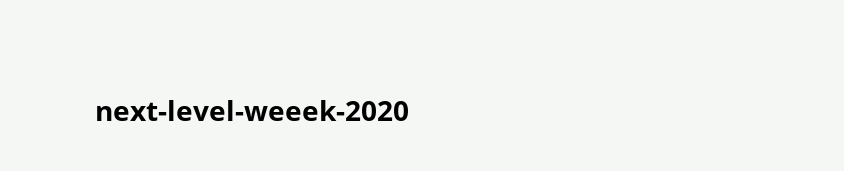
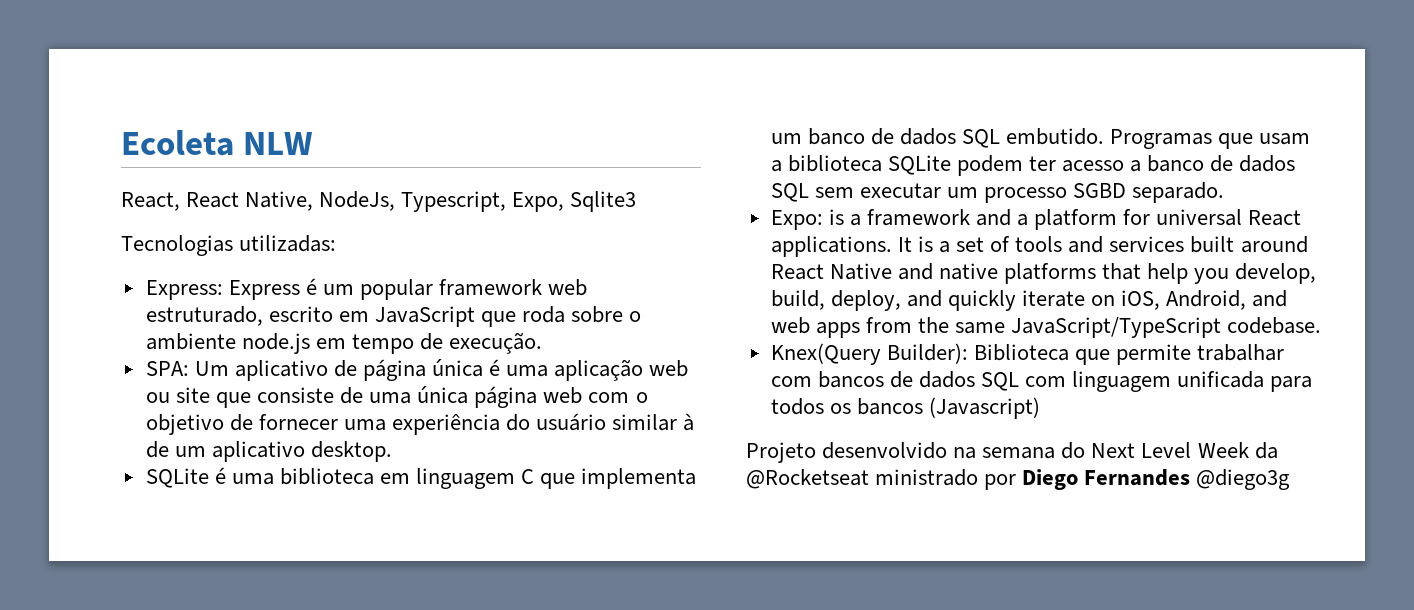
[95,100,409,121] next-level-weeek-2020 -> [121,130,313,156] [121,191,637,212] [121,235,337,256] [145,278,588,300] [145,306,642,327] [145,332,543,354] [145,359,689,381] [145,386,648,408] [145,413,695,435] [145,441,392,462] [145,467,697,489] [770,128,1311,149] [770,155,1296,176] [770,182,1225,203] [770,209,1302,230] [770,236,1308,257] [770,263,1317,284] [770,290,1288,311] [770,317,1322,338] [770,343,1285,365] [770,371,1313,392] [770,397,1040,419] [746,442,1278,463] [746,469,1291,490] Ecoleta NLW // React, React Native, NodeJs, Typescript, Expo, Sqlite3 // Tecnologias utilizadas: // Express: Express é um popular framework web estruturado, escrito em JavaScript que roda sobre o ambiente node.js em tempo de execução. // SPA: Um aplicativo de página única é uma aplicação web ou site que consiste de uma única página web com o objetivo de fornecer uma experiência do usuário similar à de um aplicativo desktop. // SQLite é uma biblioteca em linguagem C que implementa um banco de dados SQL embutido. Programas que usam a biblioteca SQLite podem ter acesso a banco de dados SQL sem executar um processo SGBD separado. // Expo: is a framework and a platform for universal React applications. It is a set of tools and services built around React Native and native platforms that help you develop, build, deploy, and quickly iterate on iOS, Android, and web apps from the same JavaScript/TypeScript codebase. // Knex(Query Builder): Biblioteca que permite trabalhar com bancos de dados SQL com linguagem unificada para todos os bancos (Javascript) // Projeto desenvolvido na semana do Next Level Week da @Rocketseat ministrado por Diego Fernandes @diego3g

